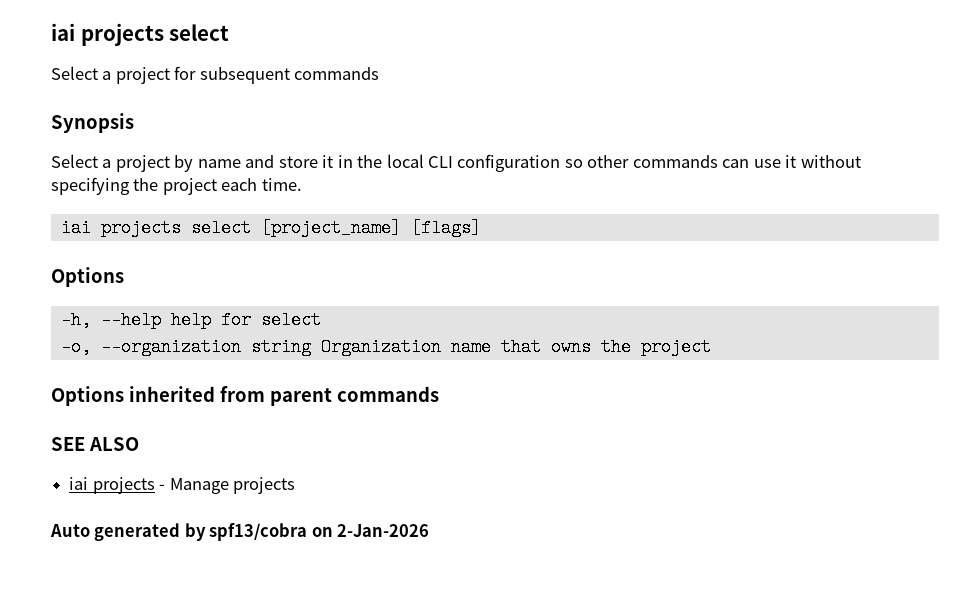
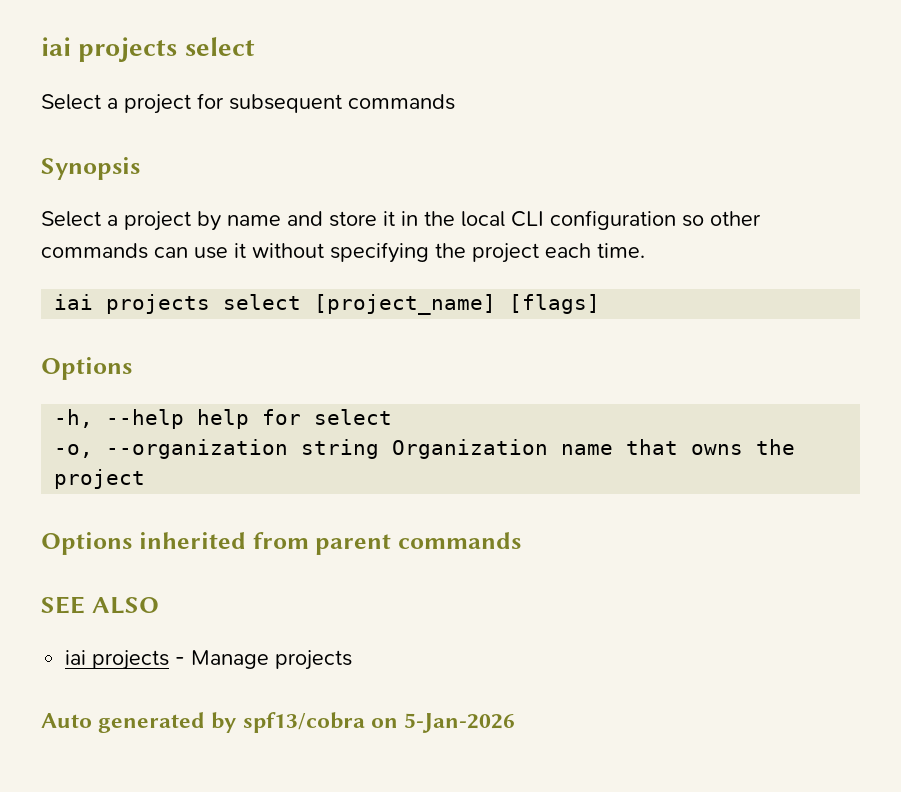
[337,524,430,537] 2-Jan-2026 -> [404,713,516,733] 5-Jan-2026

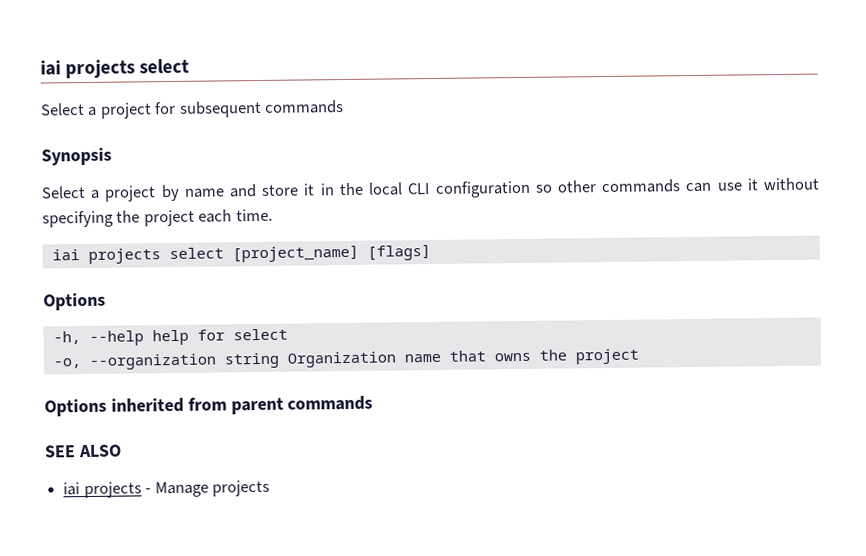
[41,712,516,733] // Auto generated by spf13/cobra on 5-Jan-2026 -> (270, 488) none

